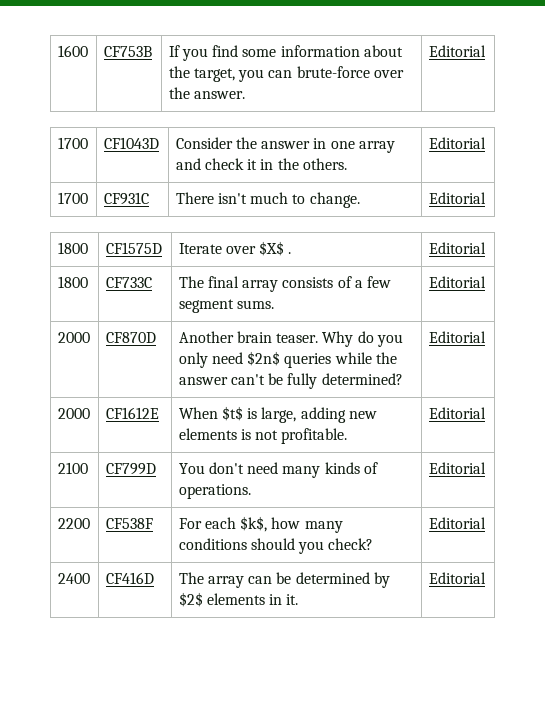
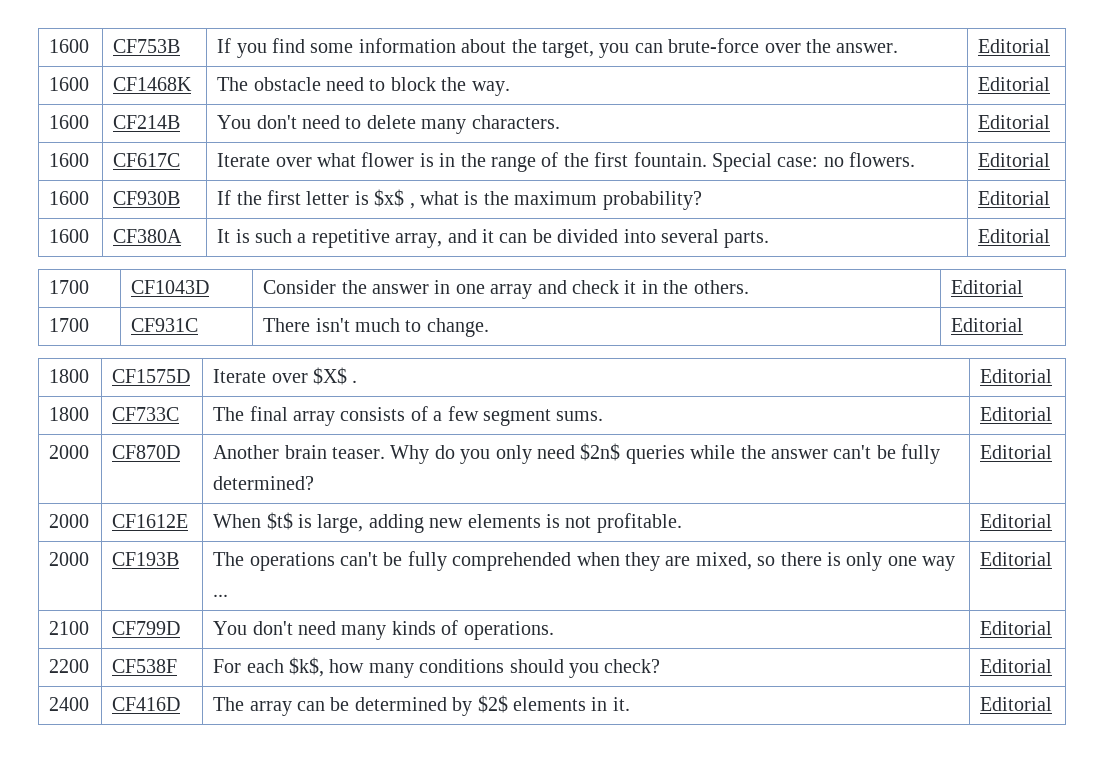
(486, 51) none -> [49,77,90,91] [113,77,193,91] [217,77,510,96] [978,77,1051,91] [49,115,90,129] [113,115,181,129] [217,115,560,134] [978,115,1051,129] [49,153,90,167] [113,153,181,167] [217,152,916,172] [978,153,1051,167] [49,191,90,205] [113,191,181,205] [217,189,702,210] [978,191,1051,205] [49,229,90,243] [113,229,183,243] [217,229,770,248] [978,229,1051,243] // 1600 | CF1468K | The obstacle need to block the way. | Editorial // 1600 | CF214B | You don't need to delete many characters. | Editorial // 1600 | CF617C | Iterate over what flower is in the range of the first fountain. Special case: no flowers. | Editorial // 1600 | CF930B | If the first letter is $x$ , what is the maximum probability? | Editorial // 1600 | CF380A | It is such a repetitive array, and it can be divided into several parts. | Editorial
(486, 413) none -> [49,552,90,566] [112,552,180,566] [213,551,956,571] [213,594,229,597] [980,552,1053,566] // 2000 | CF193B | The operations can't be fully comprehended when they are mixed, so there is only one way ... | Editorial

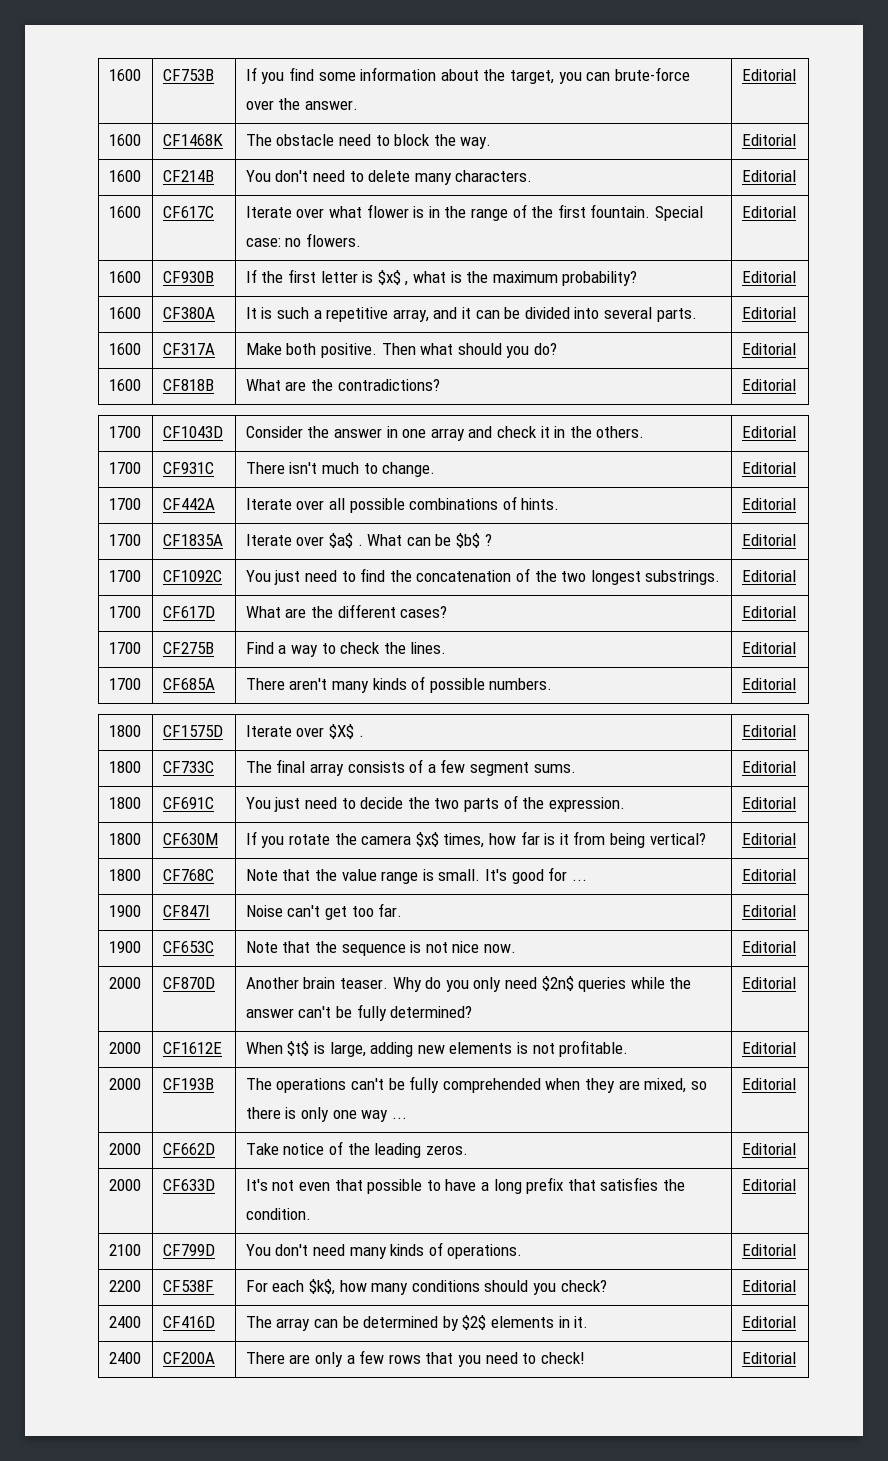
(1051, 236) none -> [108,343,141,355] [162,343,215,355] [245,343,557,358] [741,343,796,355] [108,379,141,391] [162,379,214,391] [245,379,440,391] [741,379,796,391] // 1600 | CF317A | Make both positive. Then what should you do? | Editorial // 1600 | CF818B | What are the contradictions? | Editorial
(1024, 325) none -> [108,498,141,510] [162,498,215,510] [245,496,560,513] [741,498,796,510] [108,534,141,546] [162,534,223,546] [245,533,492,548] [741,534,796,546] [108,570,141,582] [162,570,222,582] [245,568,721,585] [741,570,796,582] [108,606,141,618] [162,606,215,618] [245,604,448,618] [741,606,796,618] [108,642,141,654] [162,642,214,654] [245,642,447,657] [741,642,796,654] [108,678,141,690] [162,678,215,690] [245,676,553,693] [741,678,796,690] // 1700 | CF442A | Iterate over all possible combinations of hints. | Editorial // 1700 | CF1835A | Iterate over $a$ . What can be $b$ ? | Editorial // 1700 | CF1092C | You just need to find the concatenation of the two longest substrings. | Editorial // 1700 | CF617D | What are the different cases? | Editorial // 1700 | CF275B | Find a way to check the lines. | Editorial // 1700 | CF685A | There aren't many kinds of possible numbers. | Editorial
(1053, 414) none -> [108,797,141,809] [162,797,214,809] [245,795,625,812] [741,797,796,809] [108,833,141,845] [162,833,218,845] [245,831,706,848] [741,833,796,845] [108,869,141,881] [162,869,214,881] [245,867,587,884] [741,869,796,881] [108,905,141,917] [162,905,210,917] [245,903,403,920] [741,905,796,917] [108,941,141,953] [162,941,214,953] [245,941,516,956] [741,941,796,953] // 1800 | CF691C | You just need to decide the two parts of the expression. | Editorial // 1800 | CF630M | If you rotate the camera $x$ times, how far is it from being vertical? | Editorial // 1800 | CF768C | Note that the value range is small. It's good for ... | Editorial // 1900 | CF847I | Noise can't get too far. | Editorial // 1900 | CF653C | Note that the sequence is not nice now. | Editorial
(1053, 559) none -> [108,1143,141,1155] [162,1143,215,1155] [245,1141,468,1158] [741,1143,796,1155] [108,1179,141,1191] [162,1179,215,1191] [245,1177,685,1194] [245,1208,311,1220] [741,1179,796,1191] // 2000 | CF662D | Take notice of the leading zeros. | Editorial // 2000 | CF633D | It's not even that possible to have a long prefix that satisfies the condition. | Editorial
(1053, 704) none -> [108,1352,141,1364] [162,1352,215,1364] [245,1350,585,1367] [741,1352,796,1364] // 2400 | CF200A | There are only a few rows that you need to check! | Editorial

